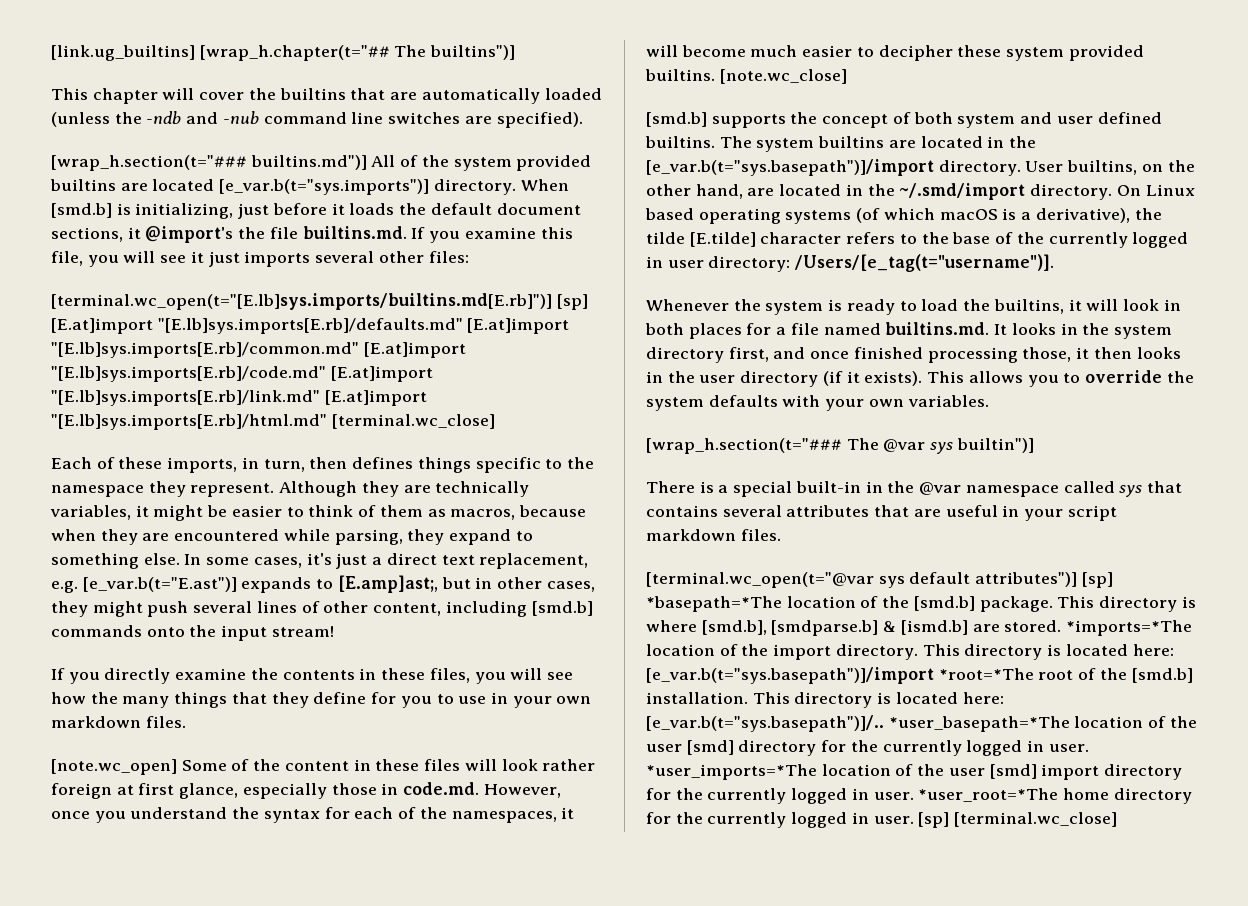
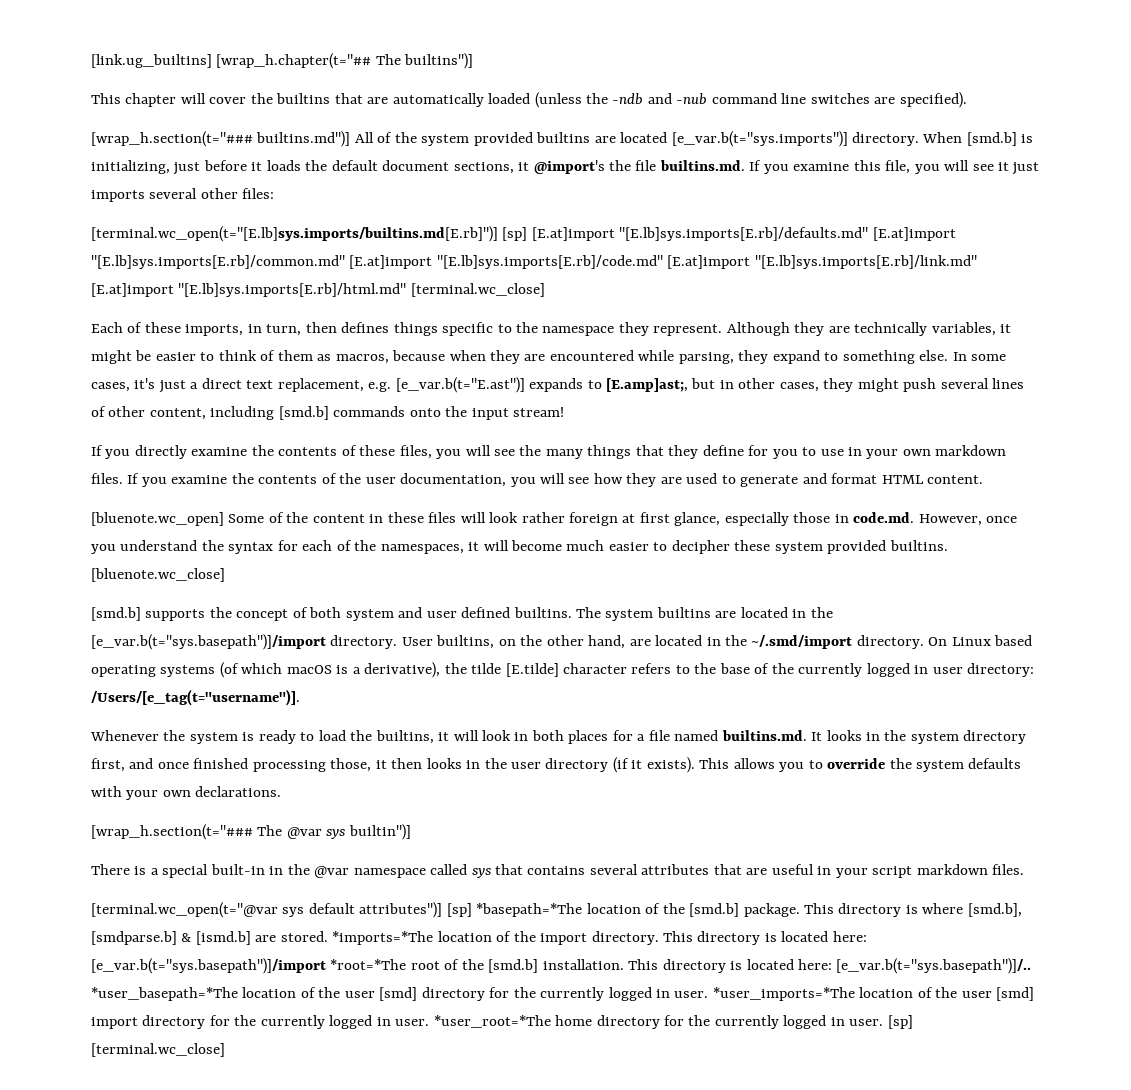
[359,668,377,680] in -> [341,445,357,456] of
[51,692,86,704] how -> (516, 452) none
[51,759,177,775] // [note.wc_open] -> [127,473,984,487] [91,512,224,526] If you examine the contents of the user documentation, you will see how they are used to generate and format HTML content. // [bluenote.wc_open]
[719,69,847,84] [note.wc_close] -> [91,568,225,582] [bluenote.wc_close]
[907,395,989,407] variables. -> [195,786,282,797] declarations.

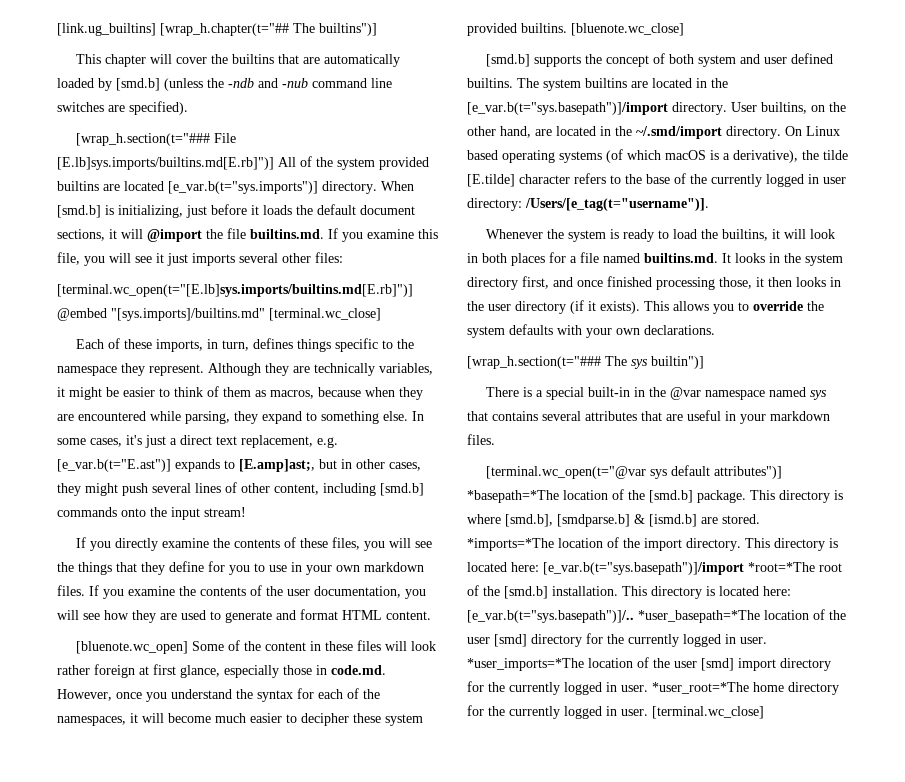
(531, 98) none -> [98,78,160,91] by [smd.b]
[256,131,351,147] builtins.md")] -> [213,133,236,143] [57,157,274,170] File [E.lb]sys.imports/builtins.md[E.rb]")]
[533,160,605,174] @import's -> [121,229,202,242] will @import
[502,227,956,241] [91,255,977,269] [91,283,407,297] [sp] [E.at]import "[E.lb]sys.imports[E.rb]/defaults.md" [E.at]import "[E.lb]sys.imports[E.rb]/common.md" [E.at]import "[E.lb]sys.imports[E.rb]/code.md" [E.at]import "[E.lb]sys.imports[E.rb]/link.md" [E.at]import "[E.lb]sys.imports[E.rb]/html.md" -> [57,308,265,321] @embed "[sys.imports]/builtins.md"
[305,322,337,333] then -> (249, 345) none
[545,449,583,459] many -> (74, 567) none
[286,827,322,839] @var -> (627, 361) none
[430,864,468,875] called -> [768,387,806,397] named
[872,866,913,878] script -> (766, 419) none
[446,903,472,917] [sp] -> (782, 472) none
[887,1015,913,1029] [sp] -> (648, 712) none

